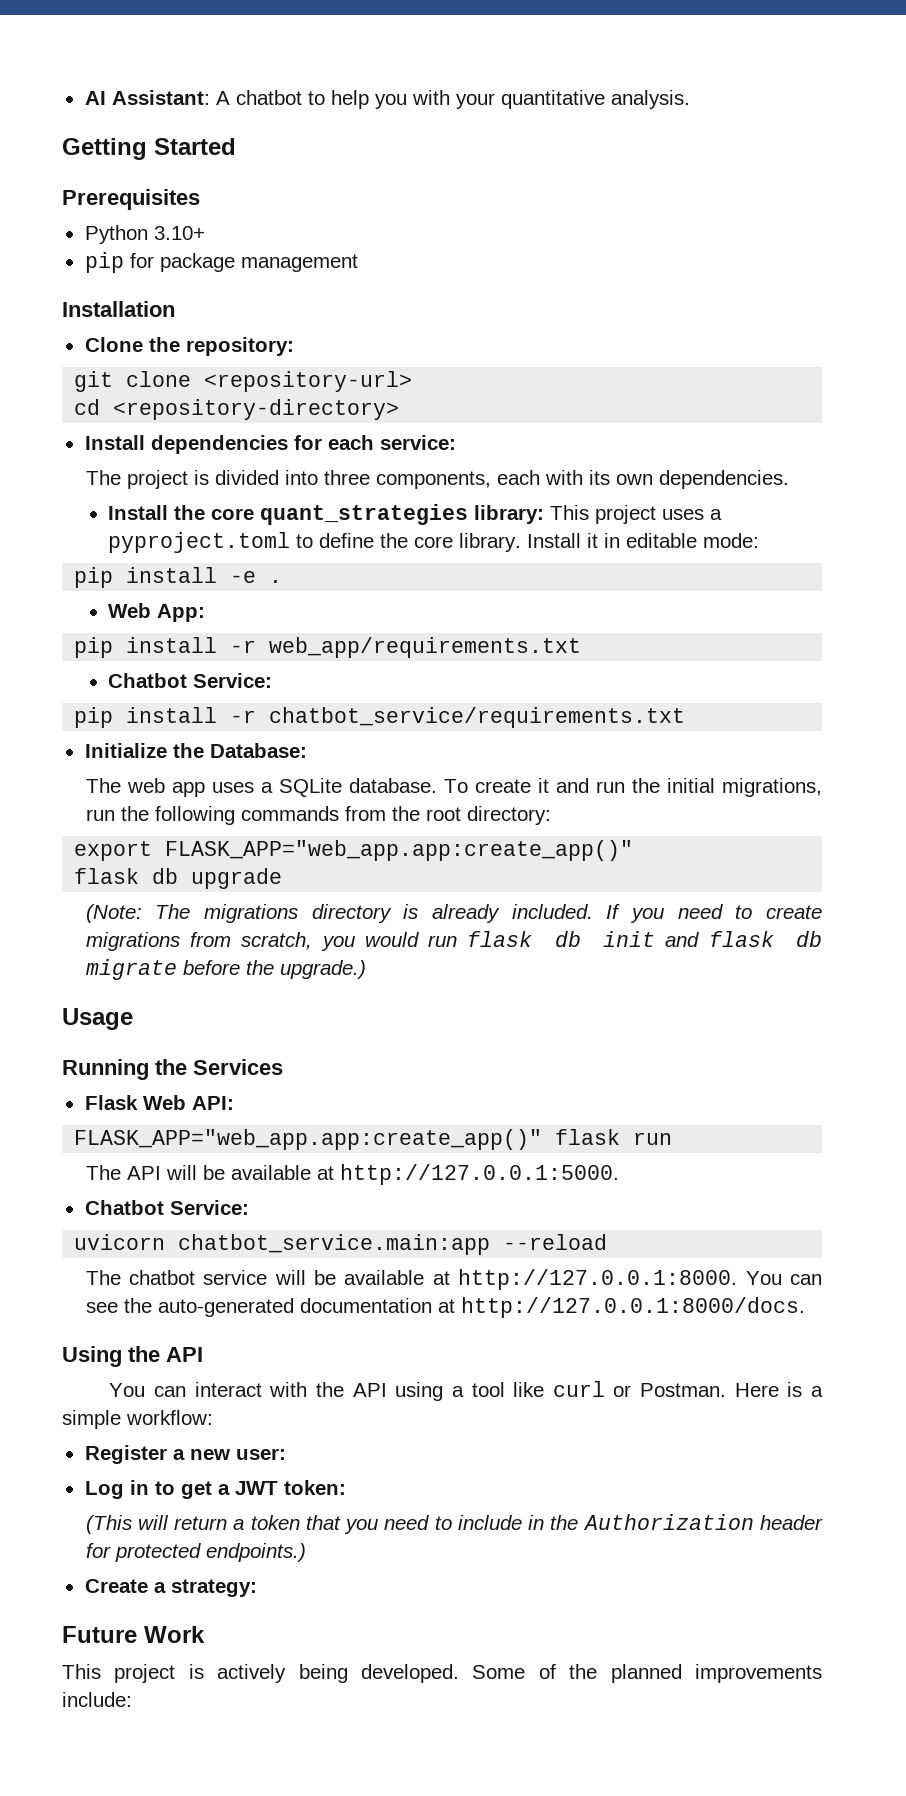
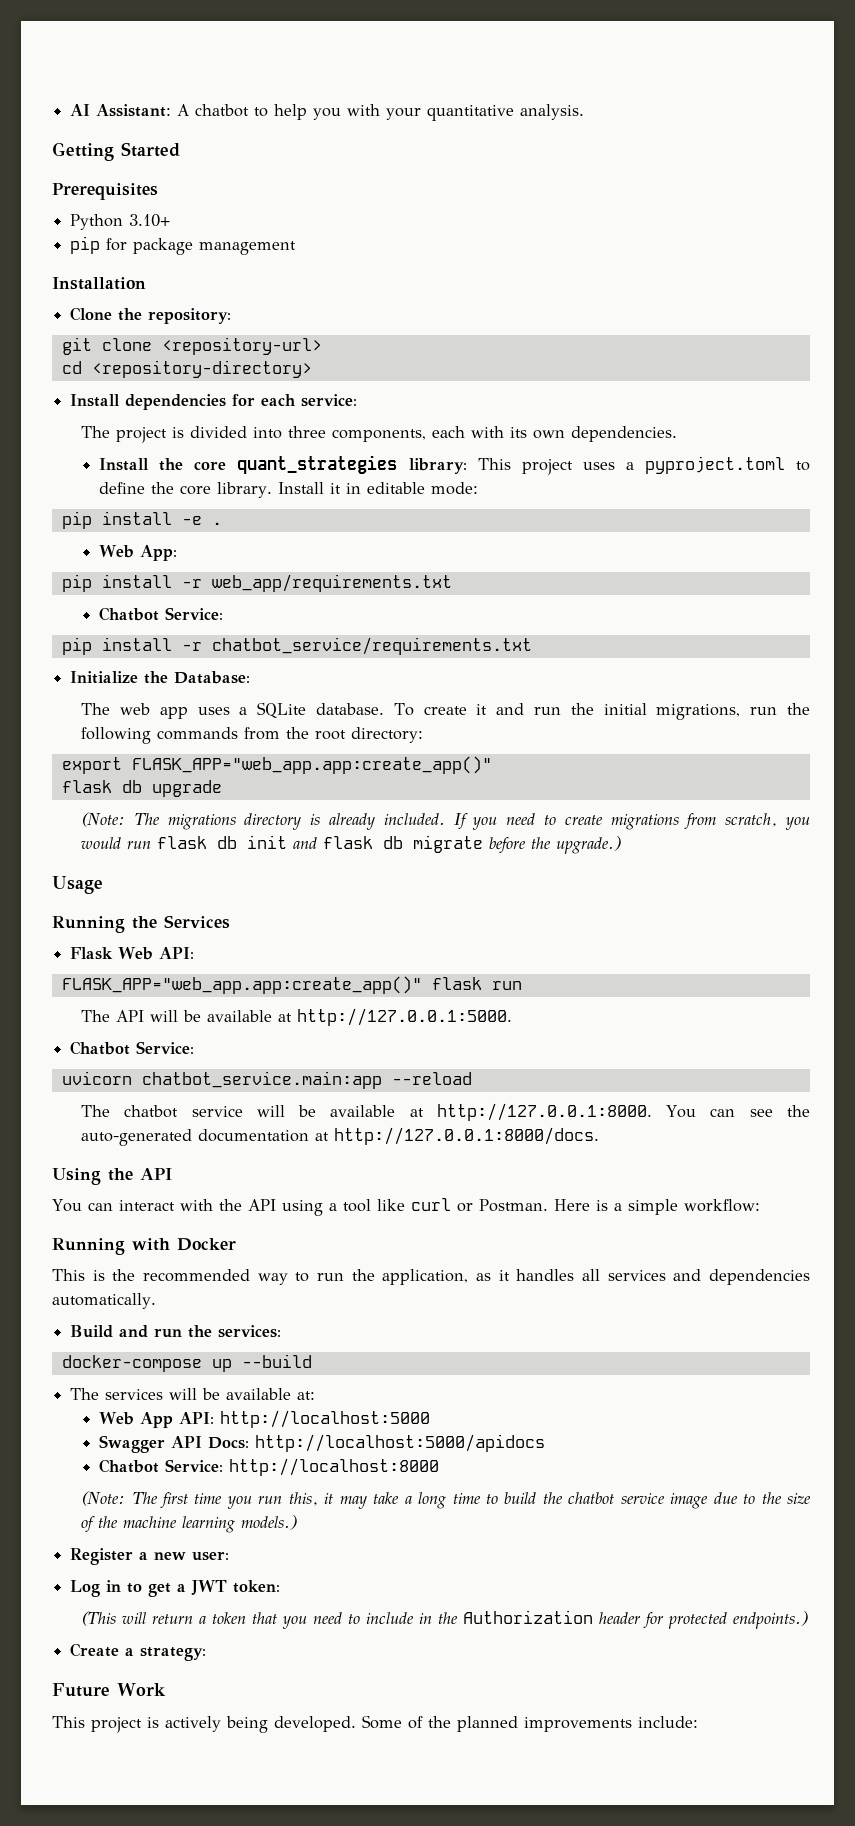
(213, 1417) none -> [52,1238,236,1255] [52,1269,810,1285] [52,1293,156,1309] [70,1325,282,1338] [61,1354,312,1372] [70,1388,316,1400] [99,1410,431,1428] [99,1434,546,1453] [99,1458,440,1476] [81,1491,811,1509] [81,1515,298,1533] // Running with Docker // This is the recommended way to run the application, as it handles all services and dependencies automatically. // Build and run the services: // docker-compose up --build // The services will be available at: // Web App API: http://localhost:5000 // Swagger API Docs: http://localhost:5000/apidocs // Chatbot Service: http://localhost:8000 // (Note: The first time you run this, it may take a long time to build the chatbot service image due to the size of the machine learning models.)

